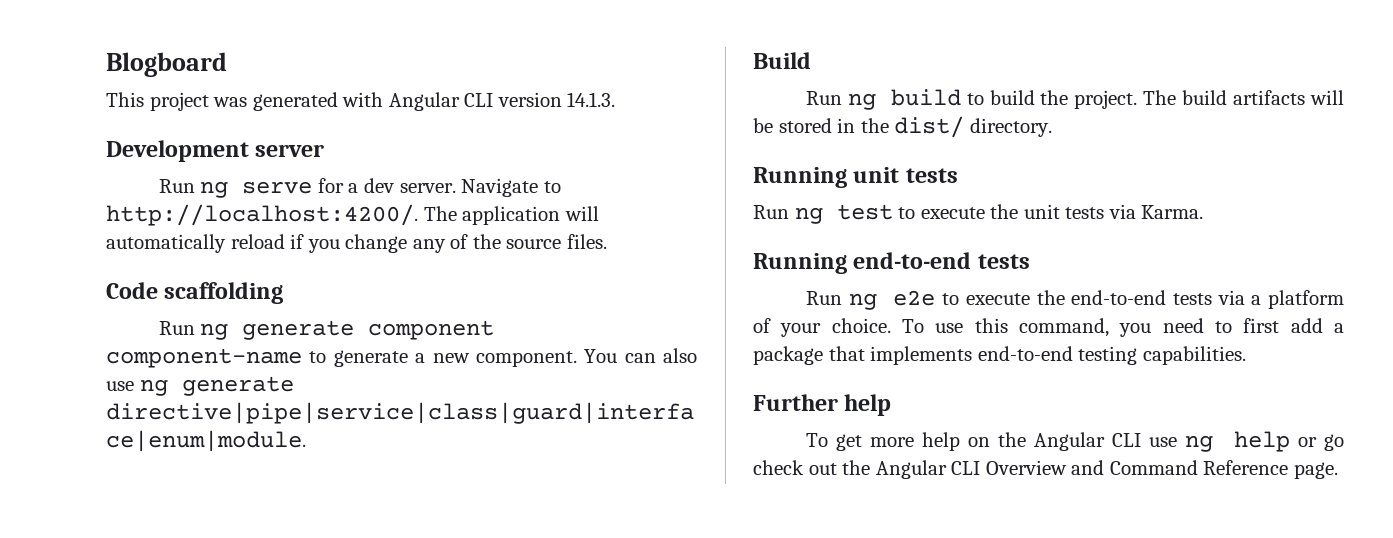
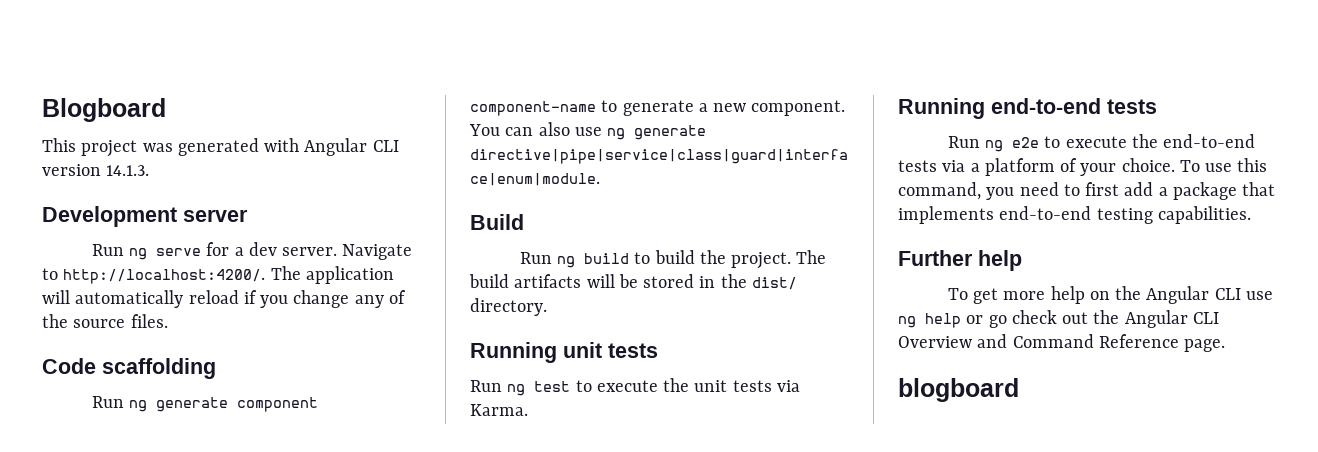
(1338, 470) none -> [898,378,1019,402] // blogboard

